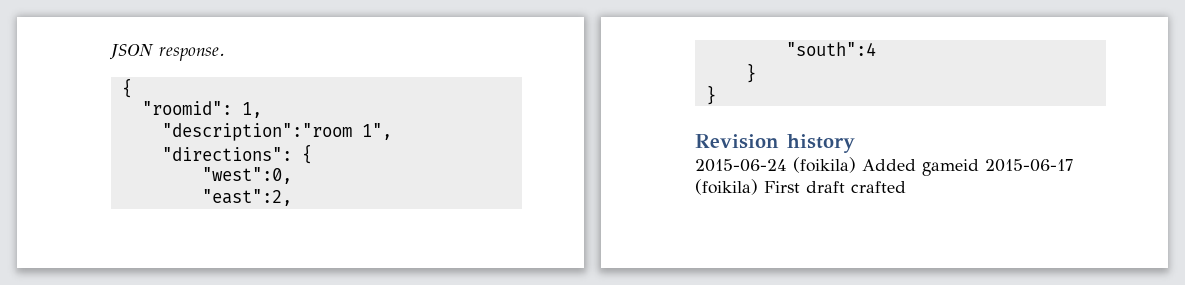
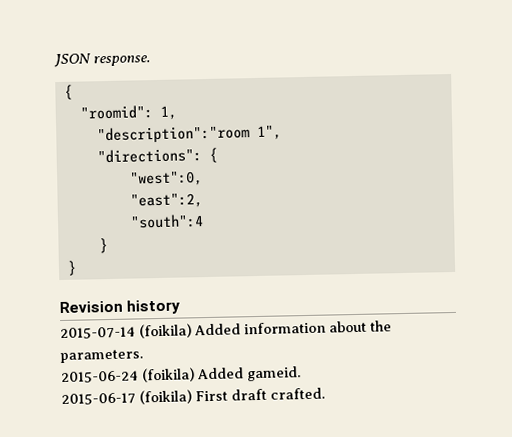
(855, 143) none -> [60,320,392,340] [60,349,143,364] // 2015-07-14 (foikila) Added information about the parameters.
[922,159,979,176] gameid -> [247,366,301,382] gameid. //
[851,181,906,193] crafted -> [270,387,325,400] crafted.

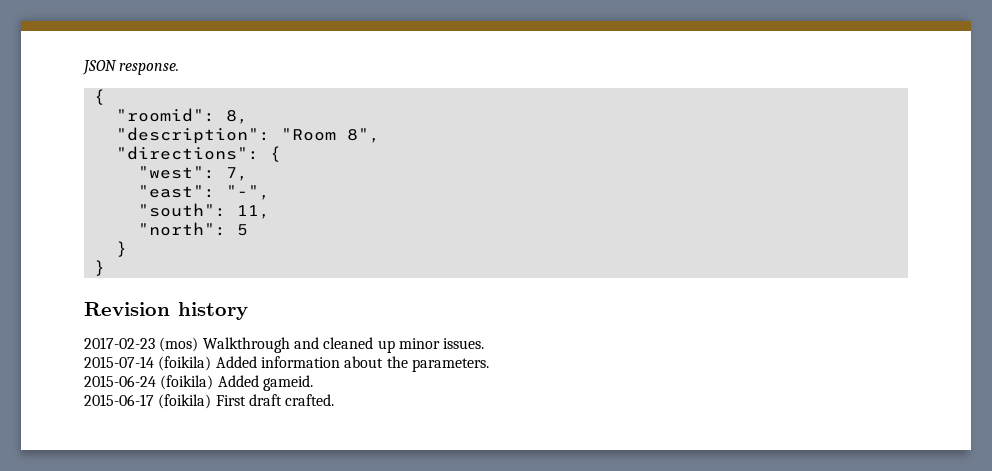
[159,105,177,120] [96,125,282,144] [96,147,218,164] [129,171,203,187] [129,193,203,209] [129,214,204,229] [98,238,108,254] [66,260,77,276] [59,299,181,315] 1, // "description":"room 1", // "directions": { // "west":0, // "east":2, // "south":4 // } // } // Revision history -> [225,110,248,124] [115,127,380,144] [115,146,281,162] [137,166,248,181] [137,185,270,200] [137,203,270,219] [137,222,248,236] [115,241,127,257] [93,260,105,276] [84,302,248,320] [84,337,485,353] 8, // "description": "Room 8", // "directions": { // "west": 7, // "east": "-", // "south": 11, // "north": 5 // } // } // Revision history // 2017-02-23 (mos) Walkthrough and cleaned up minor issues.

